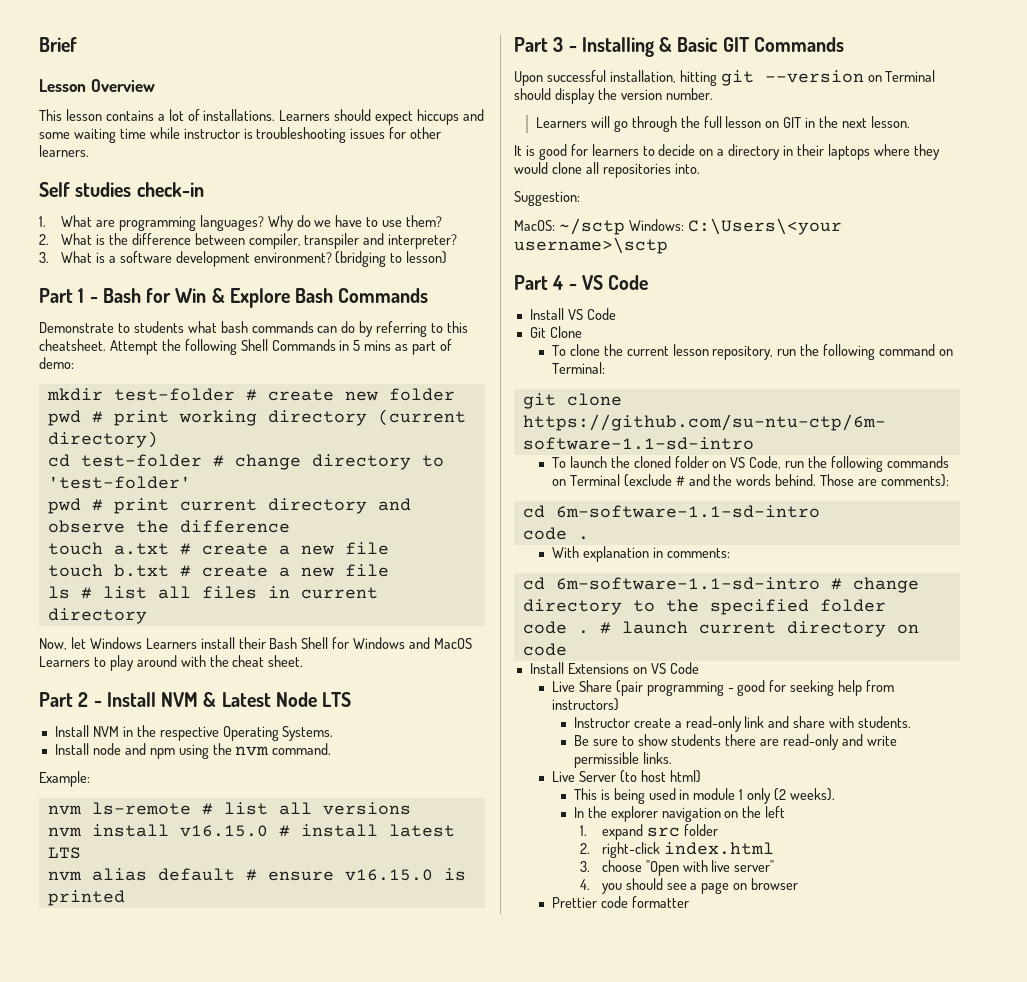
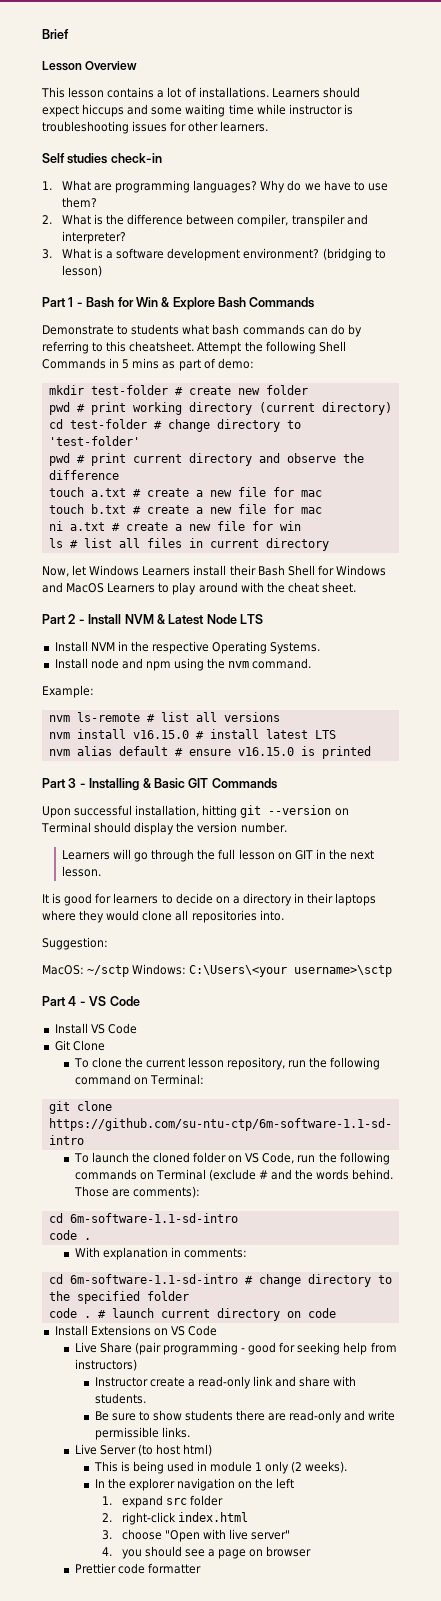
(389, 548) none -> [272,487,322,497] for mac
(389, 570) none -> [272,504,322,514] [48,521,301,531] for mac // ni a.txt # create a new file for win

